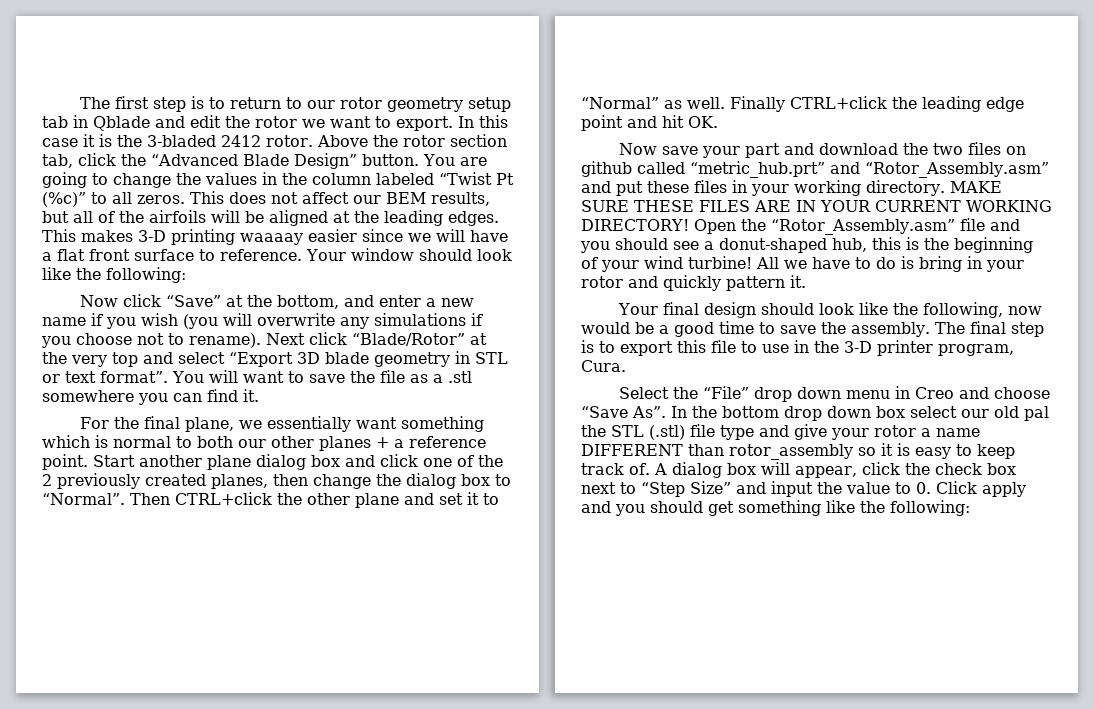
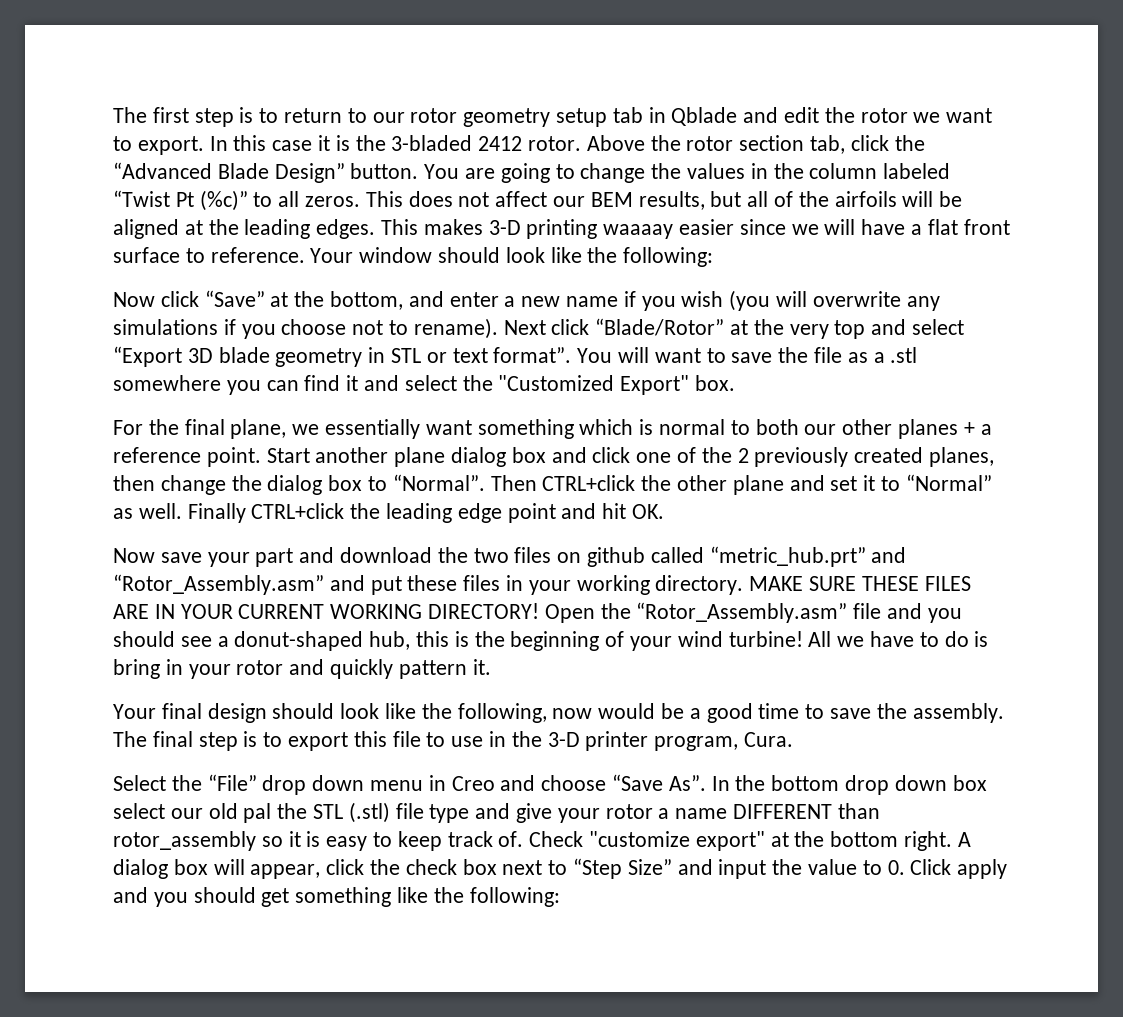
[243,389,259,402] it. -> [346,375,736,395] it and select the "Customized Export" box.
(650, 469) none -> [529,831,953,851] Check "customize export" at the bottom right.

